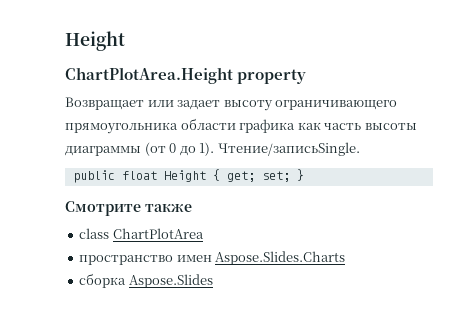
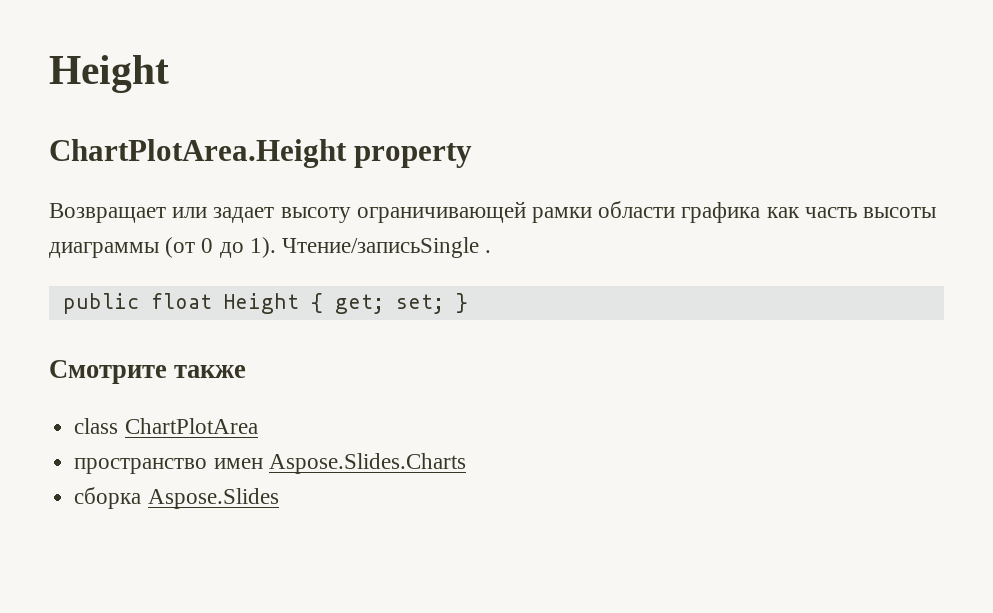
[275,100,398,110] [65,122,178,134] ограничивающего прямоугольника -> [356,201,593,223] ограничивающей рамки
[217,142,360,156] Чтение/записьSingle. -> [282,237,492,258] Чтение/записьSingle .

